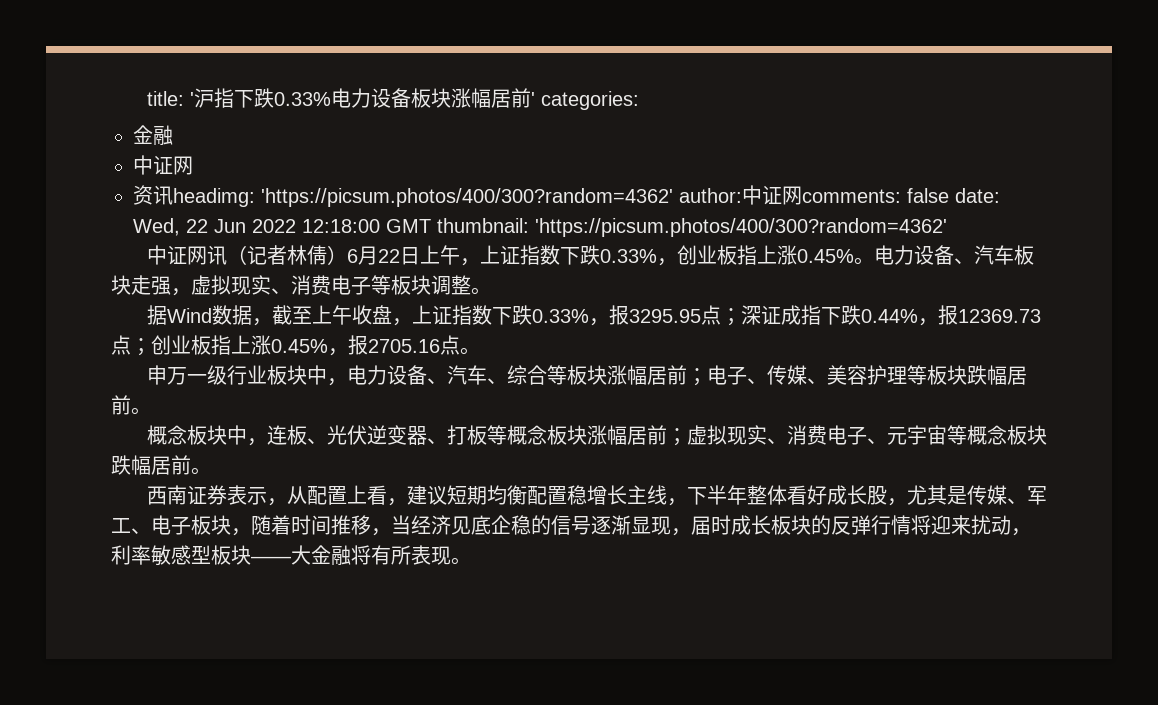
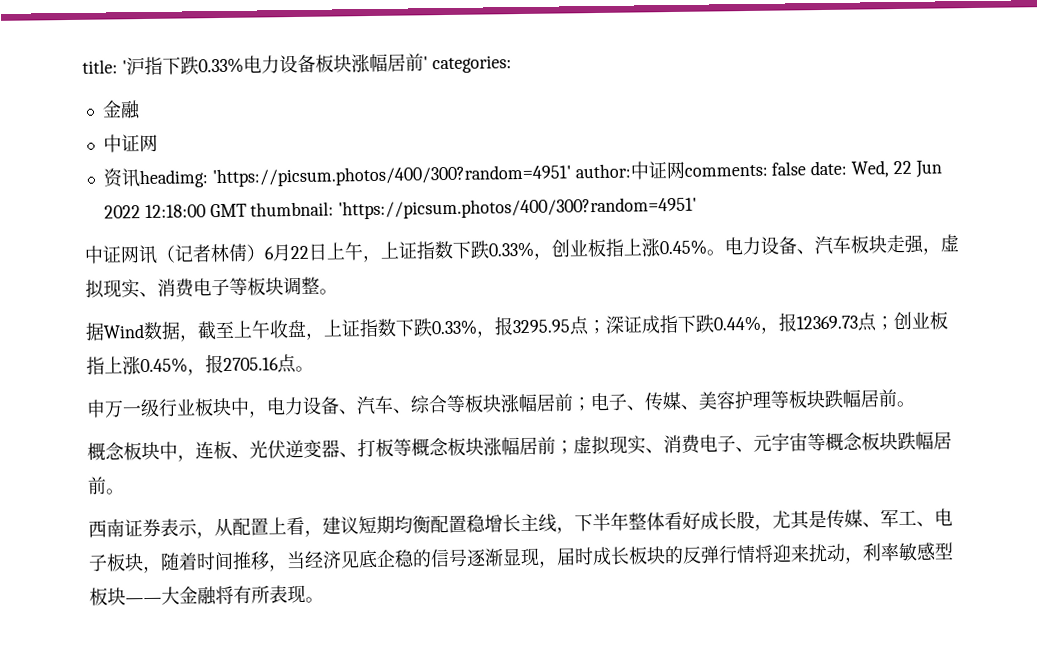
[261,188,673,207] 'https://picsum.photos/400/300?random=4362' -> [211,164,571,188] 'https://picsum.photos/400/300?random=4951'
[535,218,947,237] 'https://picsum.photos/400/300?random=4362' -> [338,196,698,220] 'https://picsum.photos/400/300?random=4951'

